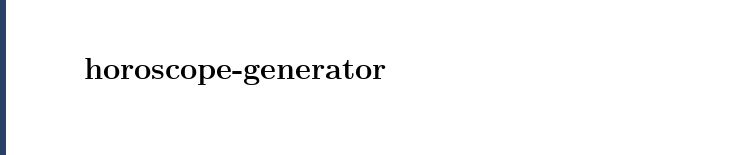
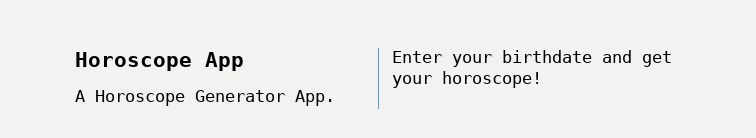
[84,58,386,85] horoscope-generator -> [75,52,244,71] [75,90,335,106] [392,50,672,67] [392,71,542,88] Horoscope App // A Horoscope Generator App. Enter your birthdate and get your horoscope!

